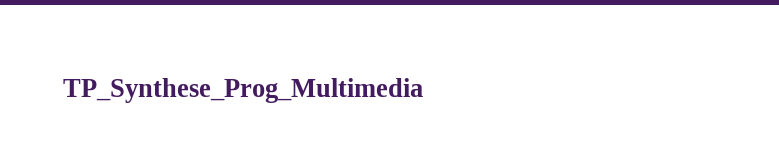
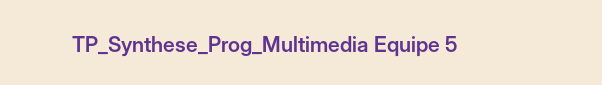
(423, 90) none -> [373,36,458,57] Equipe 5

